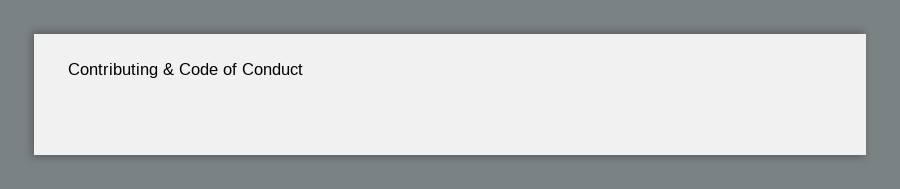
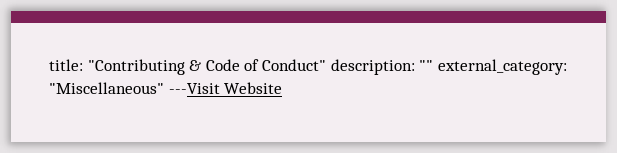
[68,63,158,78] Contributing -> [49,59,185,75] title: "Contributing
[242,63,303,75] Conduct -> [261,59,567,75] [49,82,283,94] Conduct" description: "" external_category: "Miscellaneous" ---Visit Website

